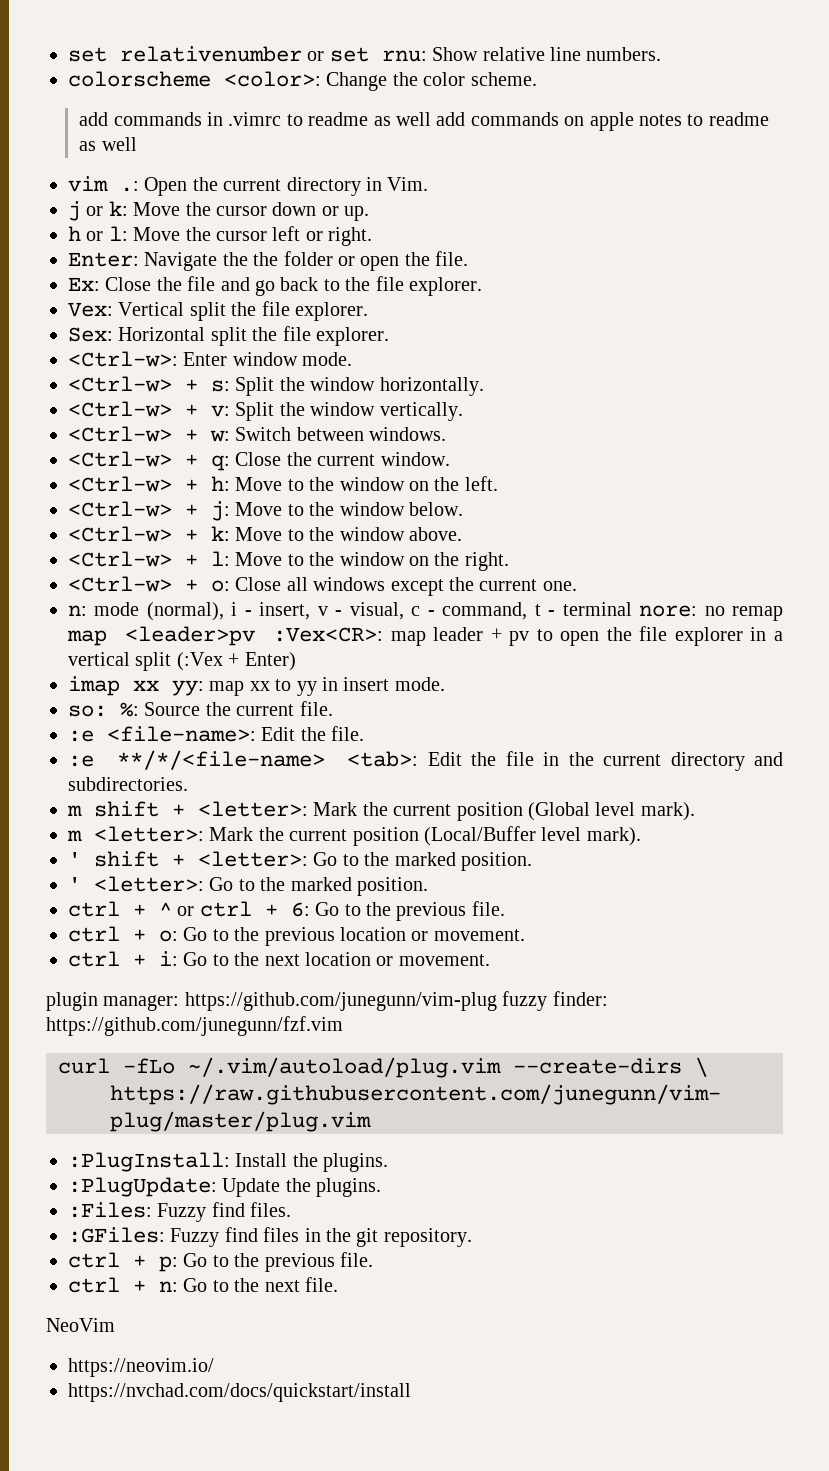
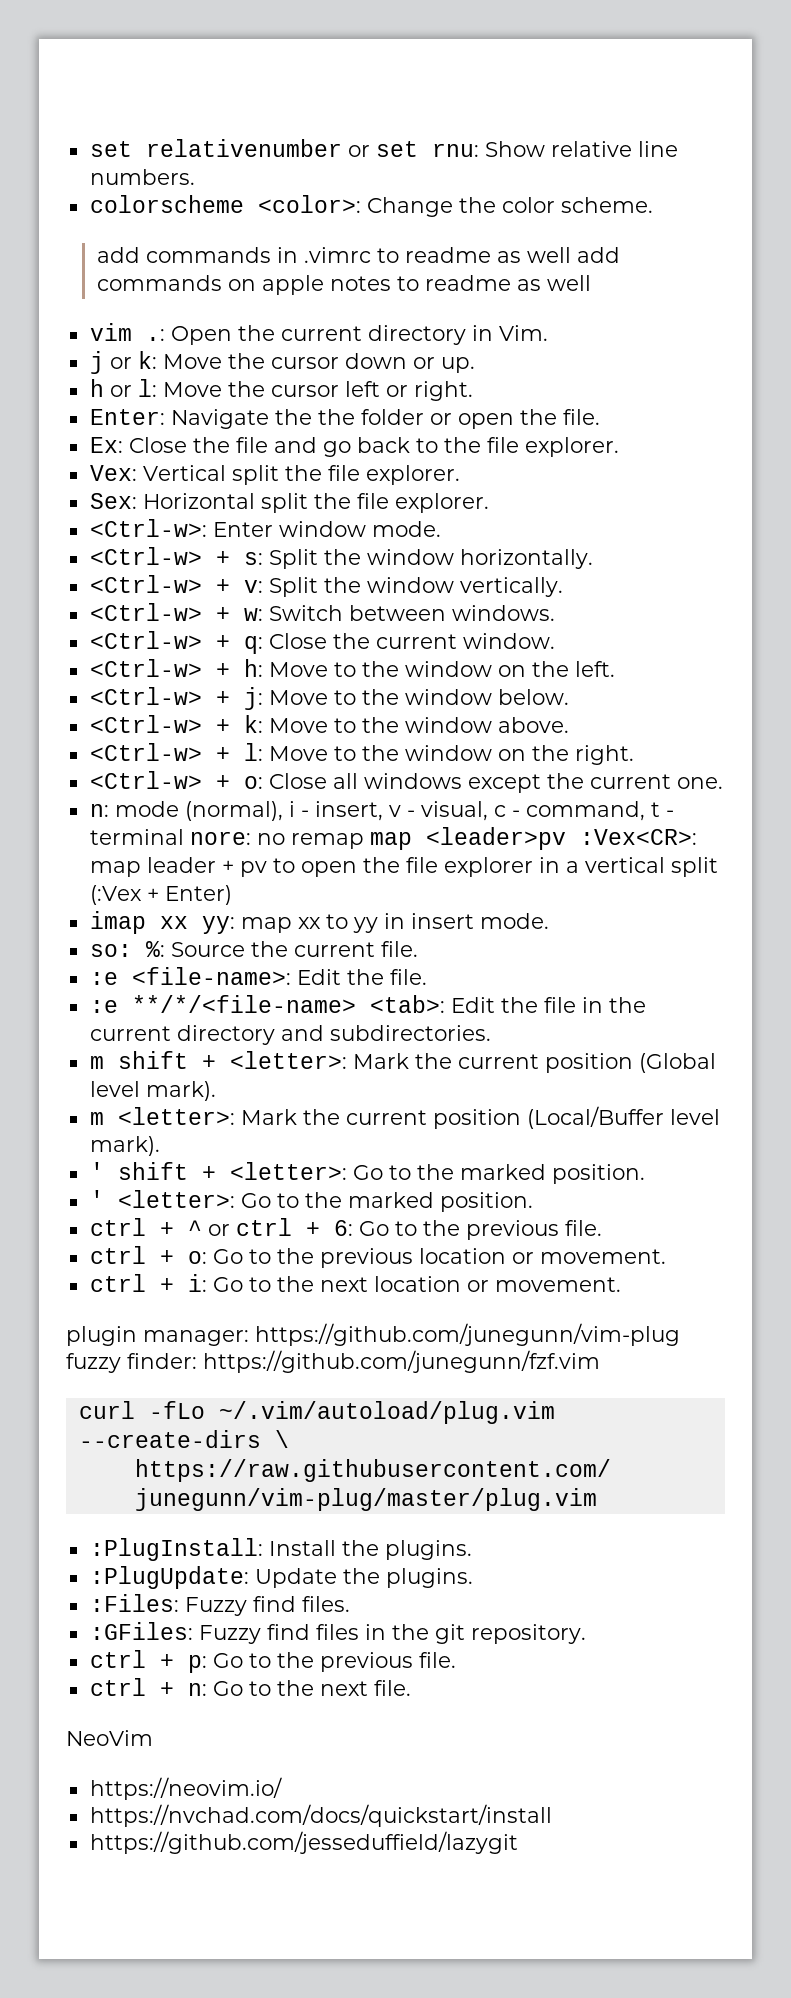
(411, 1392) none -> [89,1831,518,1854] // https://github.com/jesseduffield/lazygit

